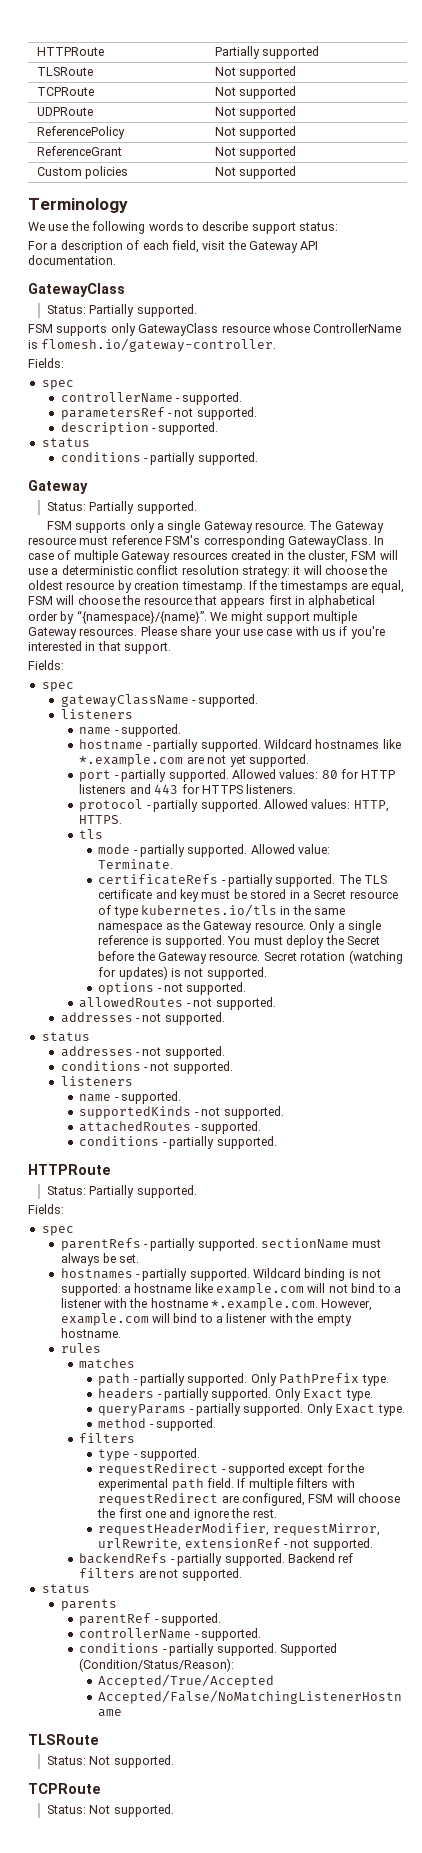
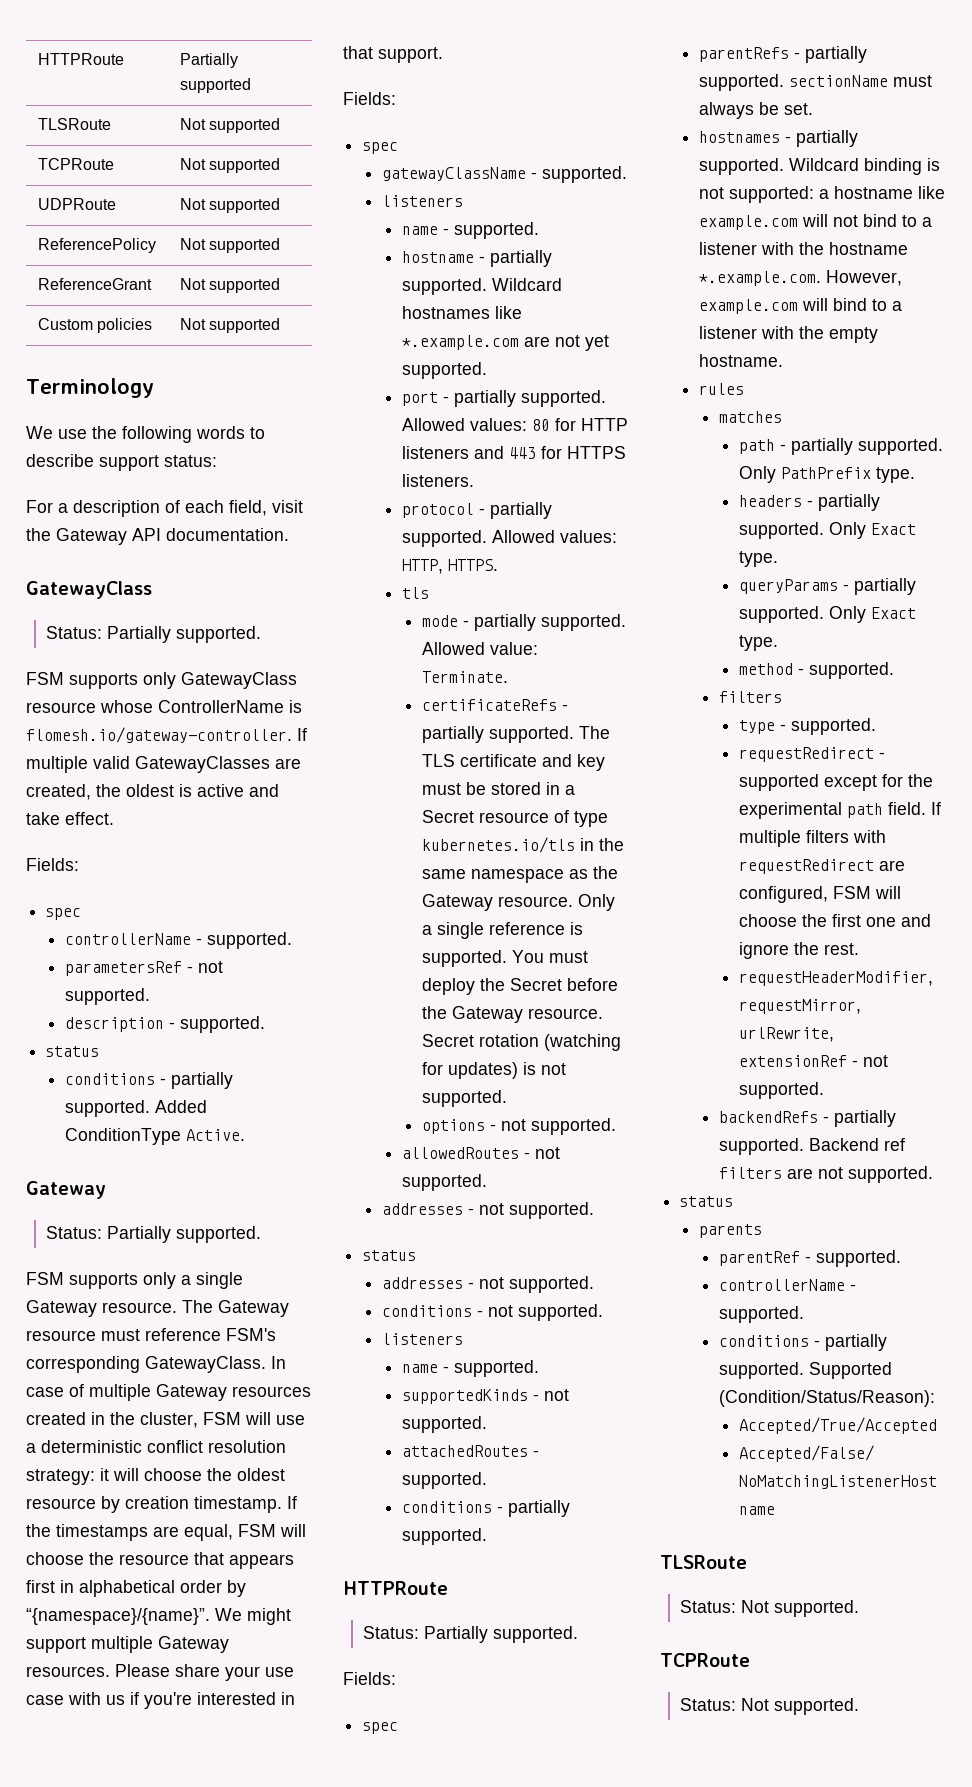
(277, 345) none -> [297,728,307,741] [26,756,301,773] [26,784,279,800] [26,812,114,825] If multiple valid GatewayClasses are created, the oldest is active and take effect.
(258, 458) none -> [155,1100,208,1113] [65,1128,246,1145] Added ConditionType Active.

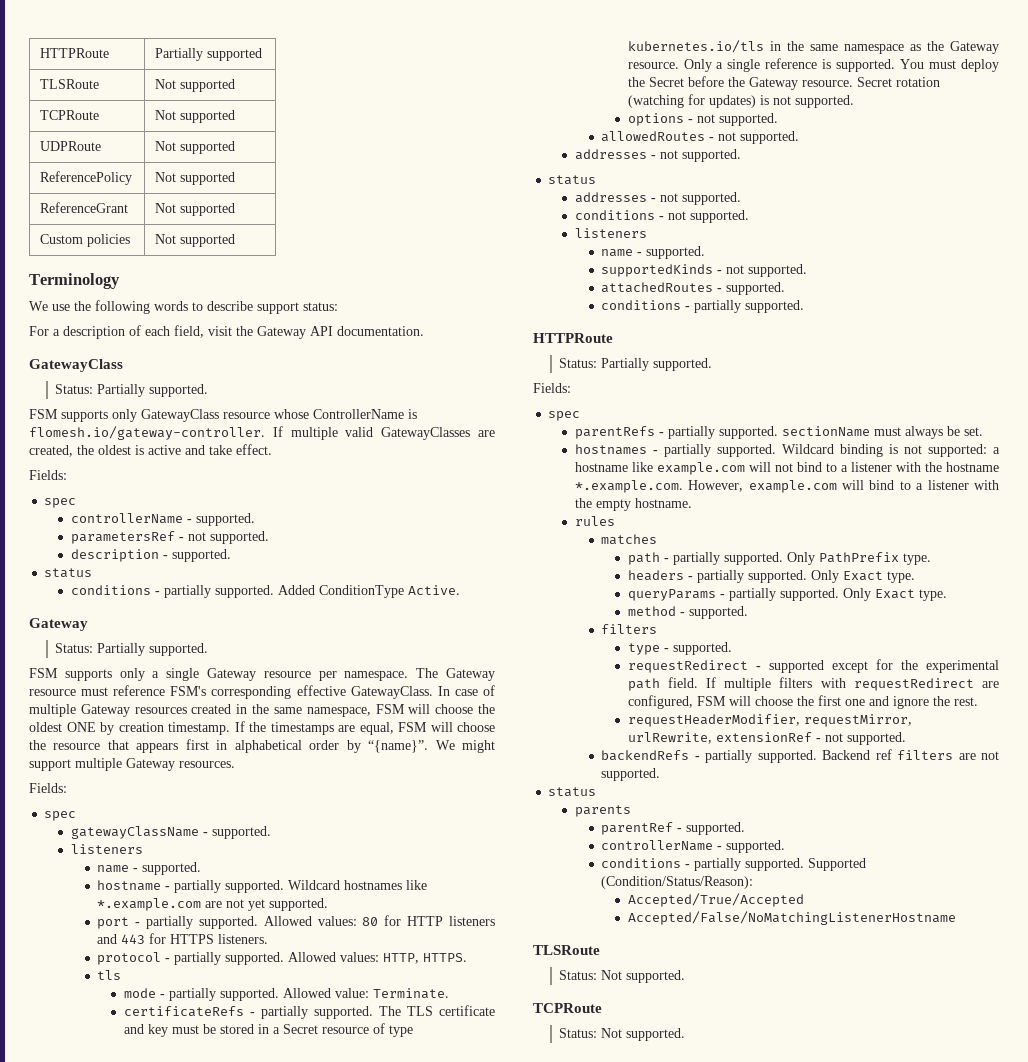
[102,1302,177,1313] resource. -> [263,671,409,681] resource per namespace.
(140, 1364) none -> [296,685,346,696] effective
[140,1412,305,1428] [26,1440,286,1453] [26,1468,109,1485] cluster, FSM will use a deterministic conflict resolution strategy: it -> [273,704,405,717] same namespace, FSM
[26,1498,96,1509] resource -> [66,722,96,732] ONE
[26,1608,210,1625] “{namespace}/{name}”. -> [368,740,429,753] “{name}”.
[115,1664,294,1681] [26,1692,295,1709] [343,46,443,63] Please share your use case with us if you're interested in that support. -> (235, 764) none

